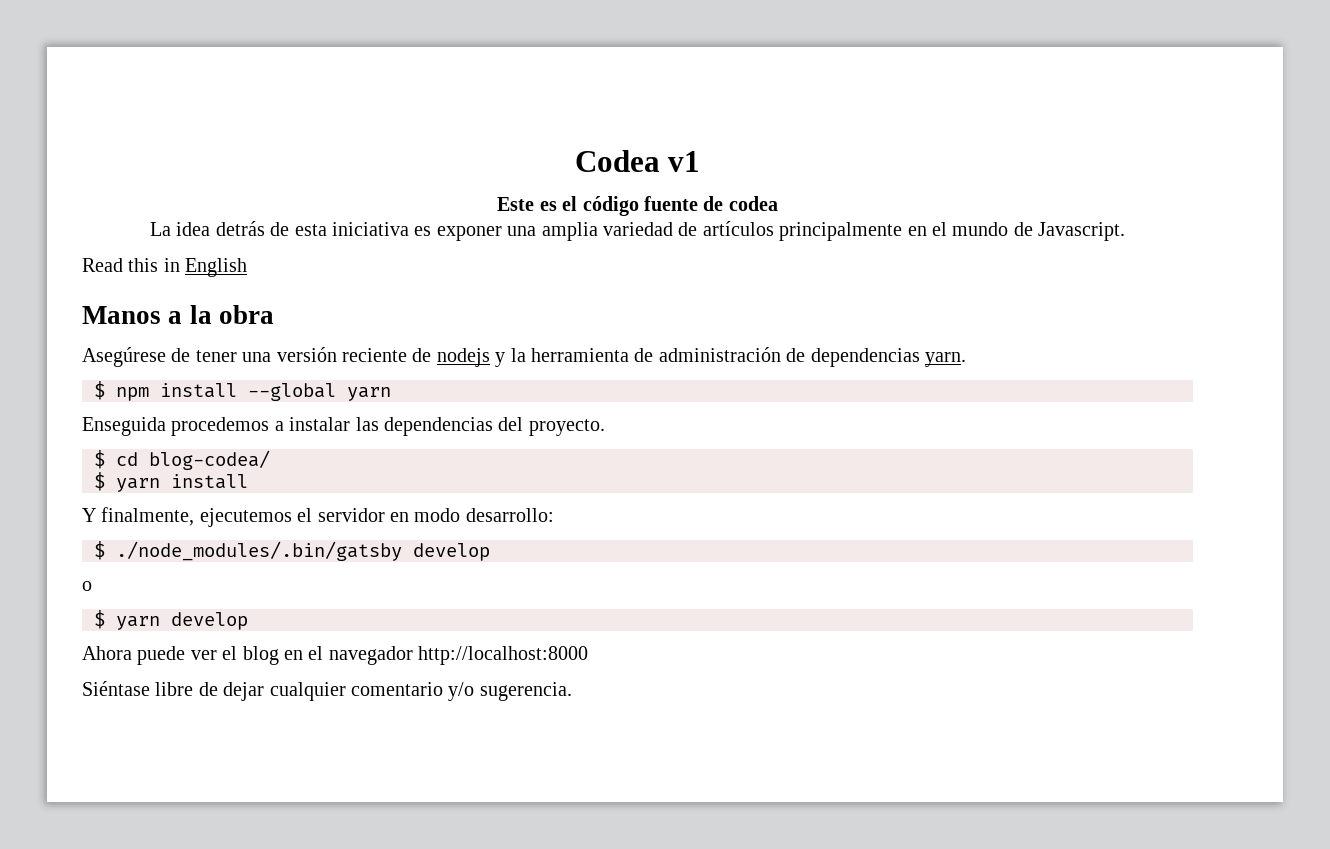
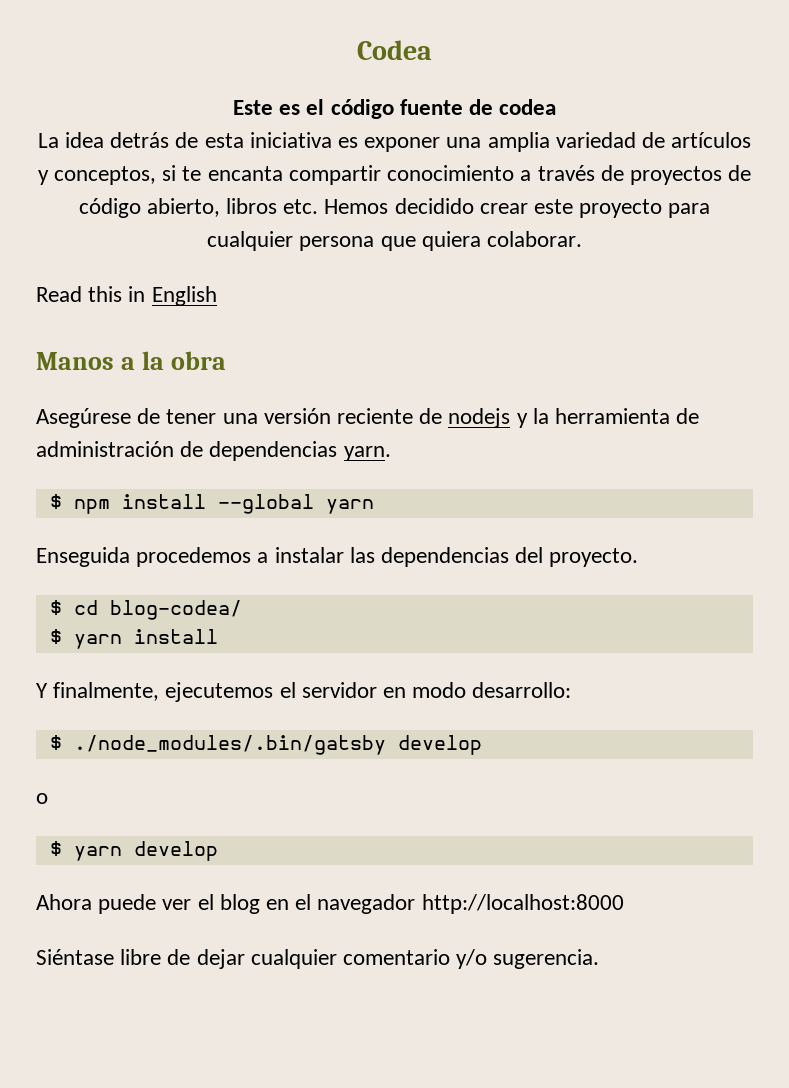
[668,151,701,172] v1 -> (432, 50) none
[779,222,1126,241] principalmente en el mundo de Javascript. -> [37,165,752,185] [78,198,711,218] [207,231,582,251] y conceptos, si te encanta compartir conocimiento a través de proyectos de código abierto, libros etc. Hemos decidido crear este proyecto para cualquier persona que quiera colaborar.

